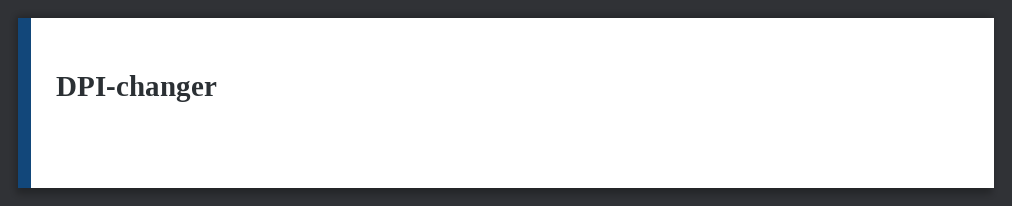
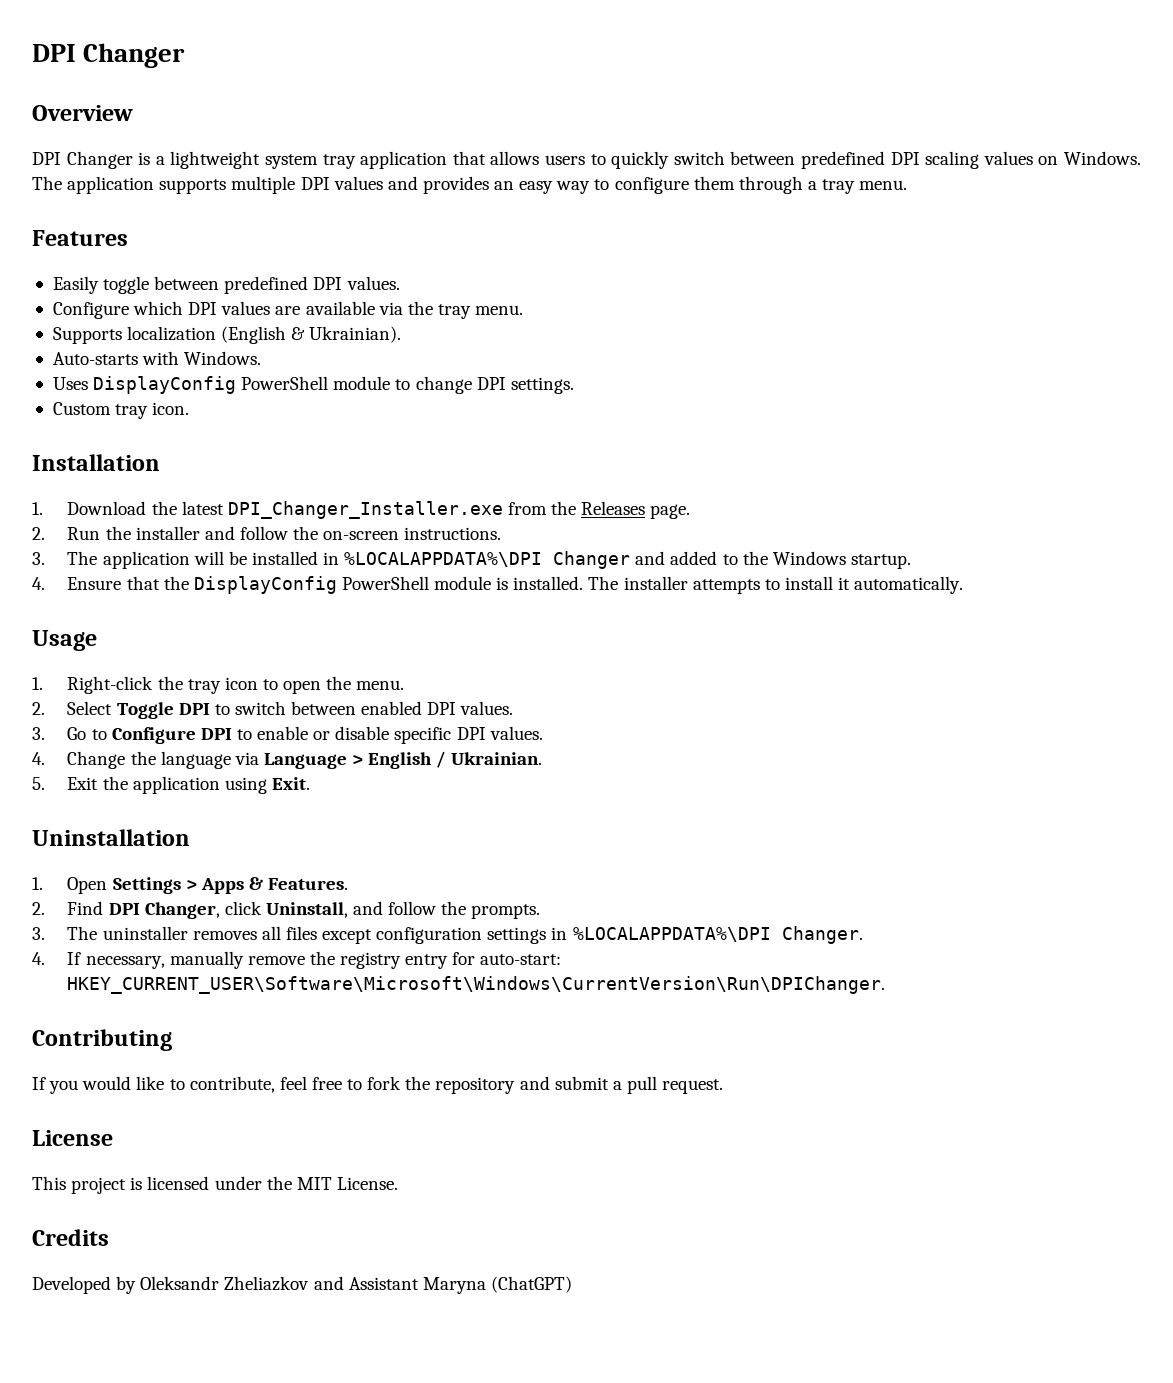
[56,75,217,102] DPI-changer -> [32,43,186,68] [32,105,133,121] [32,151,1142,169] [32,176,908,194] [32,230,128,246] [52,276,400,294] [52,301,524,319] [52,326,402,344] [52,351,262,365] [52,376,574,394] [52,402,190,419] [32,454,160,471] [32,501,691,519] [32,526,502,540] [32,551,911,569] [32,576,964,594] [32,630,97,651] [32,676,405,694] [32,701,514,719] [32,726,543,744] [32,751,543,769] [32,776,310,794] [32,829,190,846] [32,877,349,894] [32,901,541,919] [32,926,863,944] [32,951,562,969] [67,976,886,994] [32,1029,172,1051] [32,1076,724,1094] [32,1130,113,1146] [32,1176,398,1194] [32,1229,109,1246] [32,1276,572,1294] DPI Changer // Overview // DPI Changer is a lightweight system tray application that allows users to quickly switch between predefined DPI scaling values on Windows. The application supports multiple DPI values and provides an easy way to configure them through a tray menu. // Features // Easily toggle between predefined DPI values. // Configure which DPI values are available via the tray menu. // Supports localization (English & Ukrainian). // Auto-starts with Windows. // Uses DisplayConfig PowerShell module to change DPI settings. // Custom tray icon. // Installation // 1. Download the latest DPI_Changer_Installer.exe from the Releases page. // 2. Run the installer and follow the on-screen instructions. // 3. The application will be installed in %LOCALAPPDATA%\DPI Changer and added to the Windows startup. // 4. Ensure that the DisplayConfig PowerShell module is installed. The installer attempts to install it automatically. // Usage // 1. Right-click the tray icon to open the menu. // 2. Select Toggle DPI to switch between enabled DPI values. // 3. Go to Configure DPI to enable or disable specific DPI values. // 4. Change the language via Language > English / Ukrainian. // 5. Exit the application using Exit. // Uninstallation // 1. Open Settings > Apps & Features. // 2. Find DPI Changer, click Uninstall, and follow the prompts. // 3. The uninstaller removes all files except configuration settings in %LOCALAPPDATA%\DPI Changer. // 4. If necessary, manually remove the registry entry for auto-start: HKEY_CURRENT_USER\Software\Microsoft\Windows\CurrentVersion\Run\DPIChanger. // Contributing // If you would like to contribute, feel free to fork the repository and submit a pull request. // License // This project is licensed under the MIT License. // Credits // Developed by Oleksandr Zheliazkov and Assistant Maryna (ChatGPT)

